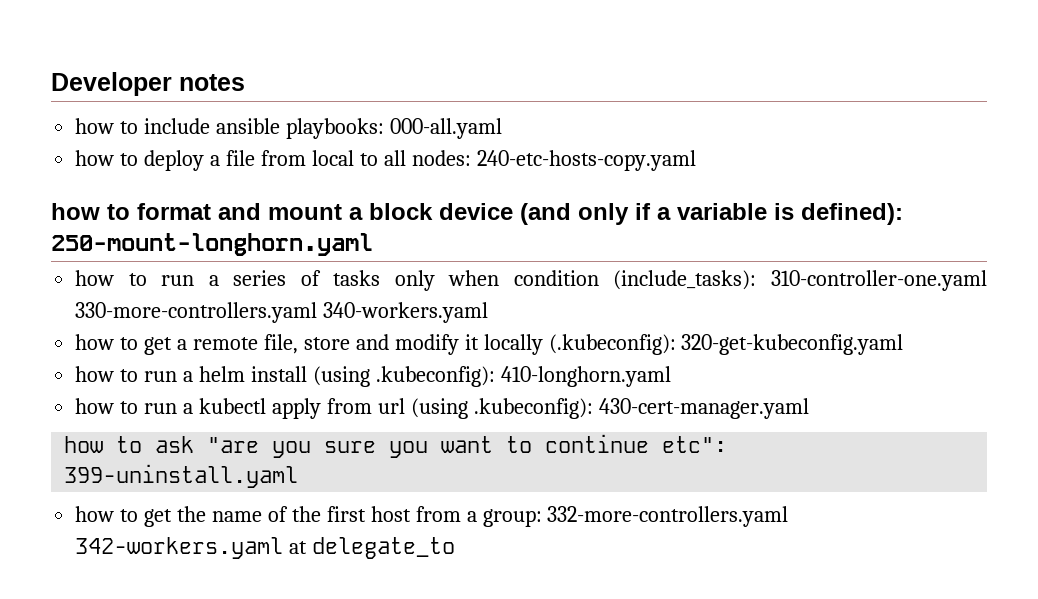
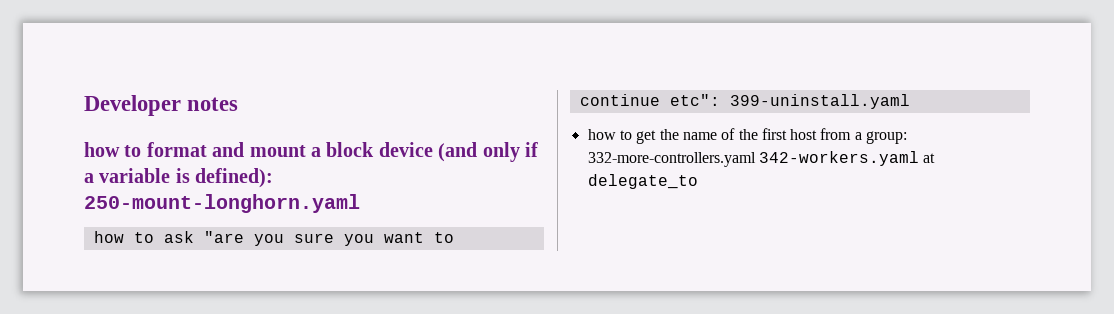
[75,118,502,139] [75,150,696,171] // how to include ansible playbooks: 000-all.yaml // how to deploy a file from local to all nodes: 240-etc-hosts-copy.yaml -> (239, 104) none
[75,270,987,291] [75,302,489,323] [75,334,904,355] [75,366,671,387] [75,398,809,419] // how to run a series of tasks only when condition (include_tasks): 310-controller-one.yaml 330-more-controllers.yaml 340-workers.yaml // how to get a remote file, store and modify it locally (.kubeconfig): 320-get-kubeconfig.yaml // how to run a helm install (using .kubeconfig): 410-longhorn.yaml // how to run a kubectl apply from url (using .kubeconfig): 430-cert-manager.yaml -> (360, 203) none

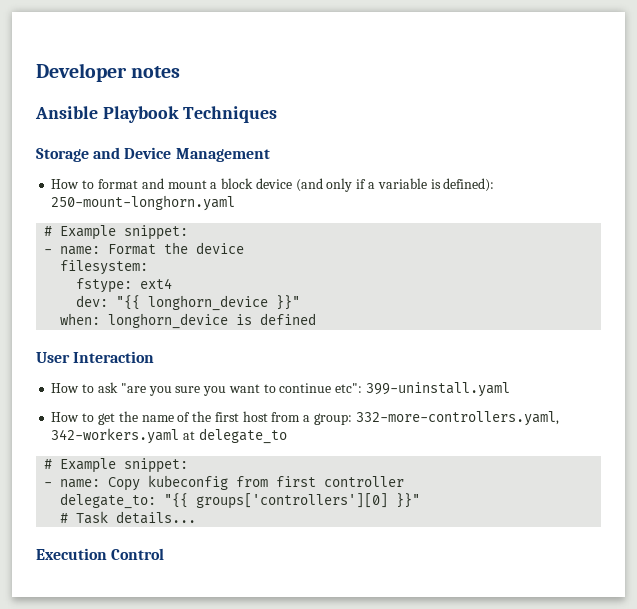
[84,142,120,157] how -> [35,106,278,123] [36,147,270,162] [51,179,80,189] Ansible Playbook Techniques // Storage and Device Management // How
[93,231,124,243] how -> [44,225,189,240] [44,242,245,255] [60,260,149,275] [76,278,173,293] [76,295,301,311] [60,313,317,329] [36,351,155,363] [51,383,80,393] # Example snippet: // - name: Format the device // filesystem: // fstype: ext4 // dev: "{{ longhorn_device }}" // when: longhorn_device is defined // User Interaction // How
[587,129,616,140] how -> [51,412,80,422] How
[587,152,756,167] 332-more-controllers.yaml -> [355,411,559,426] 332-more-controllers.yaml,
(698, 181) none -> [44,458,189,473] [44,475,405,491] [60,493,421,509] [60,511,197,524] [36,548,165,560] // # Example snippet: // - name: Copy kubeconfig from first controller // delegate_to: "{{ groups['controllers'][0] }}" // # Task details... // Execution Control

